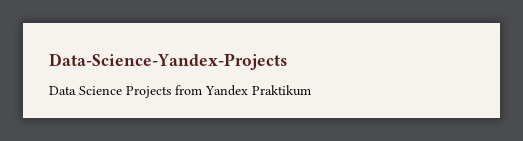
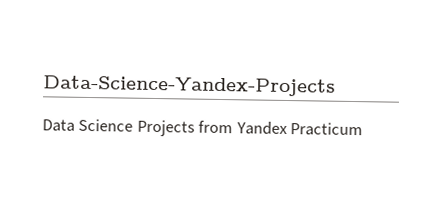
[252,85,311,96] Praktikum -> [290,122,364,137] Praсtiсum

